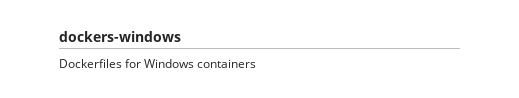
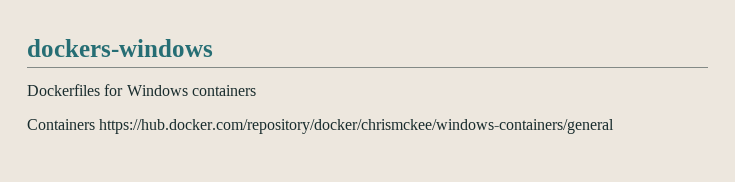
(257, 63) none -> [27,119,615,134] // Containers https://hub.docker.com/repository/docker/chrismckee/windows-containers/general

